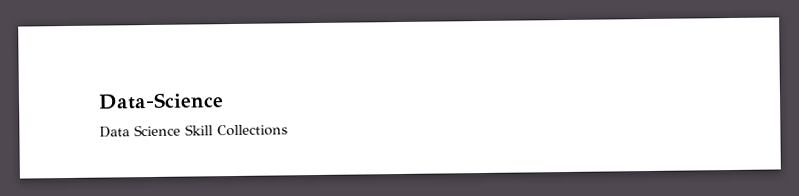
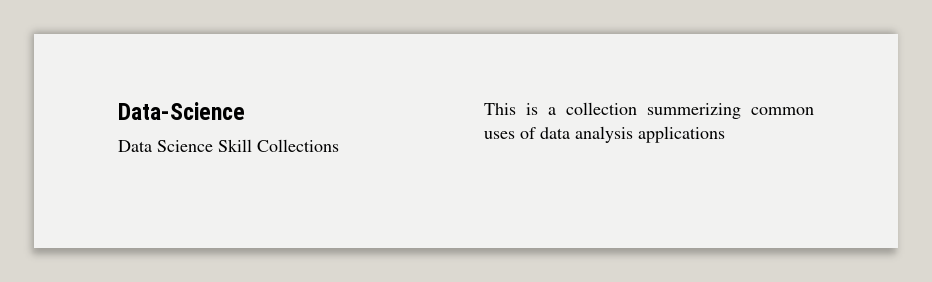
(288, 130) none -> [484,102,814,119] [484,126,725,143] // This is a collection summerizing common uses of data analysis applications

